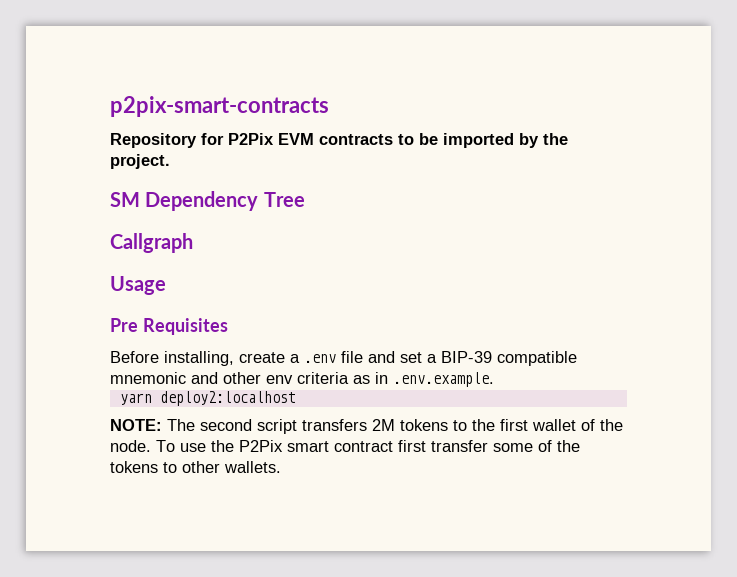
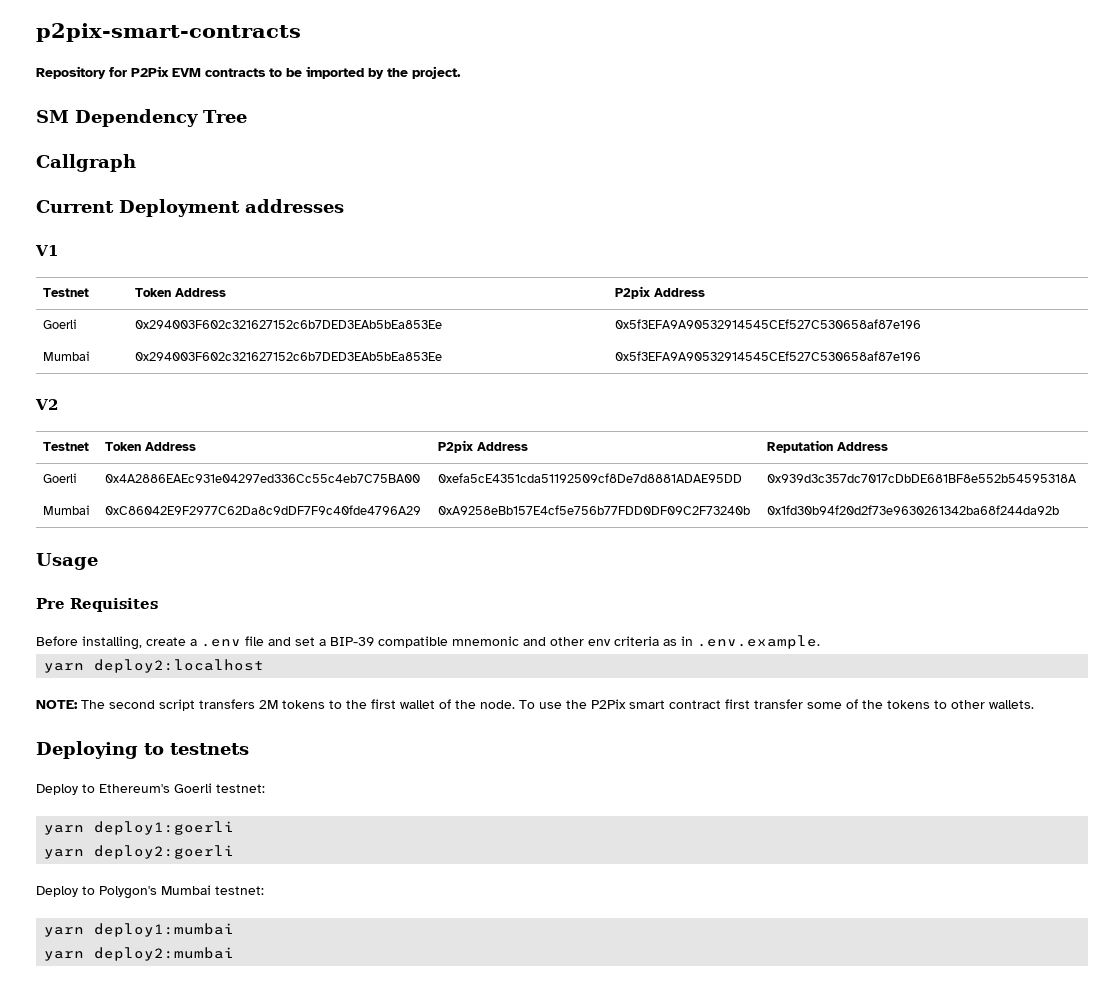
(193, 243) none -> [36,199,344,217] [35,245,58,256] [42,288,89,297] [134,288,226,297] [614,286,705,299] [42,319,77,329] [134,320,442,329] [614,319,921,329] [42,351,90,361] [134,352,442,361] [614,351,921,361] [35,399,58,410] [42,442,89,451] [104,442,196,451] [437,440,528,453] [766,440,888,453] [42,473,77,483] [104,474,420,483] [437,473,742,483] [766,474,1077,483] [42,505,90,515] [104,505,421,515] [437,505,750,515] [766,505,1059,515] // Current Deployment addresses // V1 // Testnet | Token Address | P2pix Address // Goerli | 0x294003F602c321627152c6b7DED3EAb5bEa853Ee | 0x5f3EFA9A90532914545CEf527C530658af87e196 // Mumbai | 0x294003F602c321627152c6b7DED3EAb5bEa853Ee | 0x5f3EFA9A90532914545CEf527C530658af87e196 // V2 // Testnet | Token Address | P2pix Address | Reputation Address // Goerli | 0x4A2886EAEc931e04297ed336Cc55c4eb7C75BA00 | 0xefa5cE4351cda51192509cf8De7d8881ADAE95DD | 0x939d3c357dc7017cDbDE681BF8e552b54595318A // Mumbai | 0xC86042E9F2977C62Da8c9dDF7F9c40fde4796A29 | 0xA9258eBb157E4cf5e756b77FDD0DF09C2F73240b | 0x1fd30b94f20d2f73e9630261342ba68f244da92b
(281, 467) none -> [36,741,249,759] [36,783,265,795] [44,821,235,835] [44,845,235,859] [36,885,264,899] [44,923,235,937] [44,947,235,961] // Deploying to testnets // Deploy to Ethereum's Goerli testnet: // yarn deploy1:goerli // yarn deploy2:goerli // Deploy to Polygon's Mumbai testnet: // yarn deploy1:mumbai // yarn deploy2:mumbai

